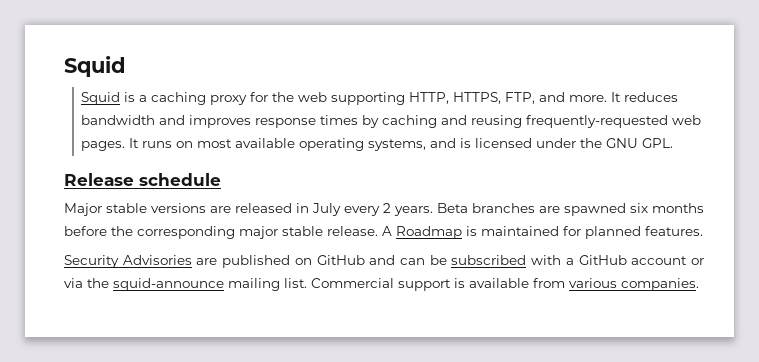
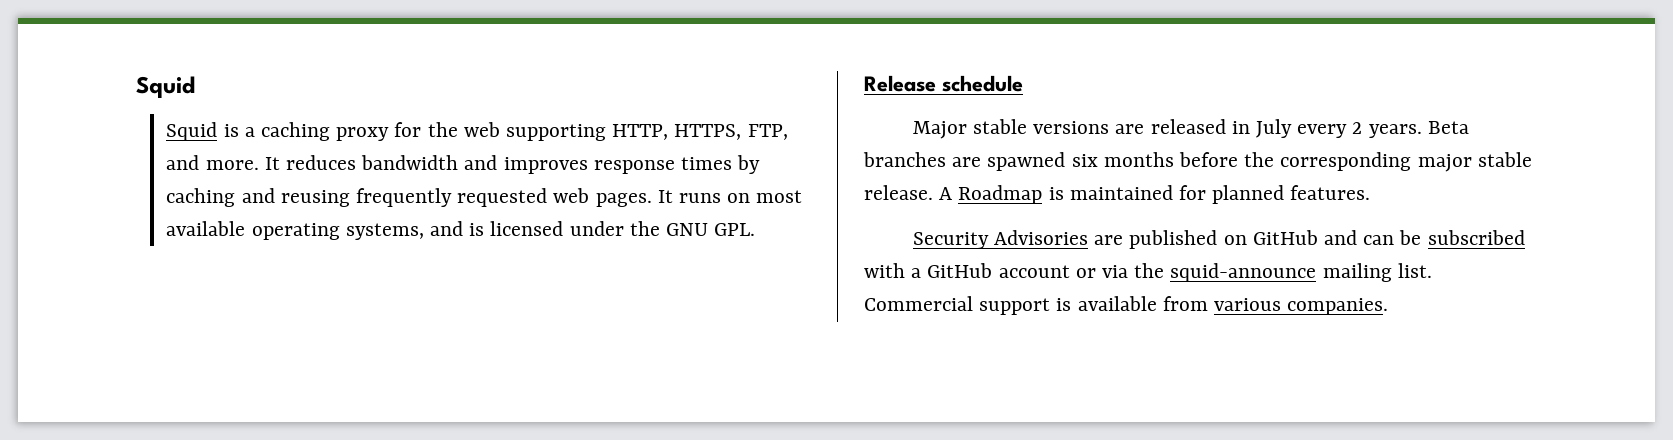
[526,115,669,128] frequently-requested -> [355,188,548,207] frequently requested

